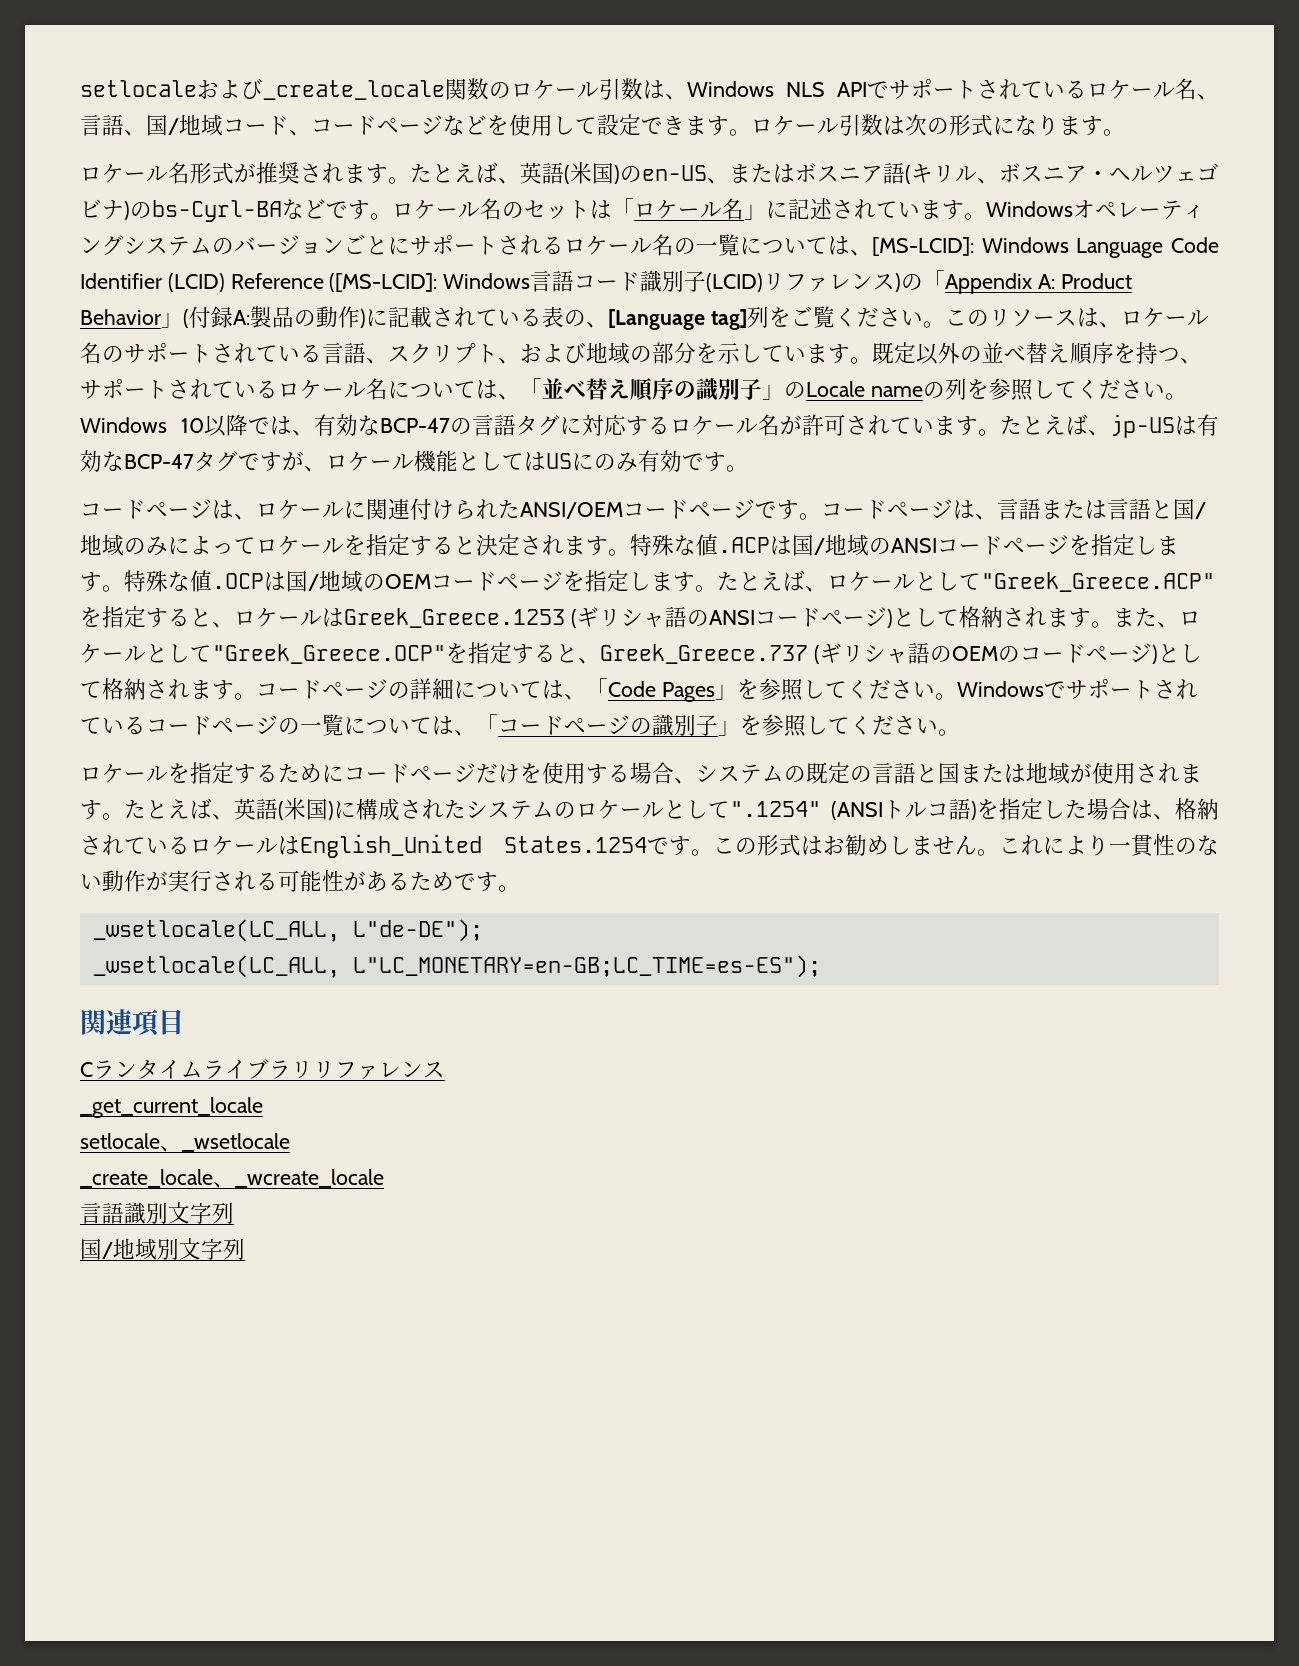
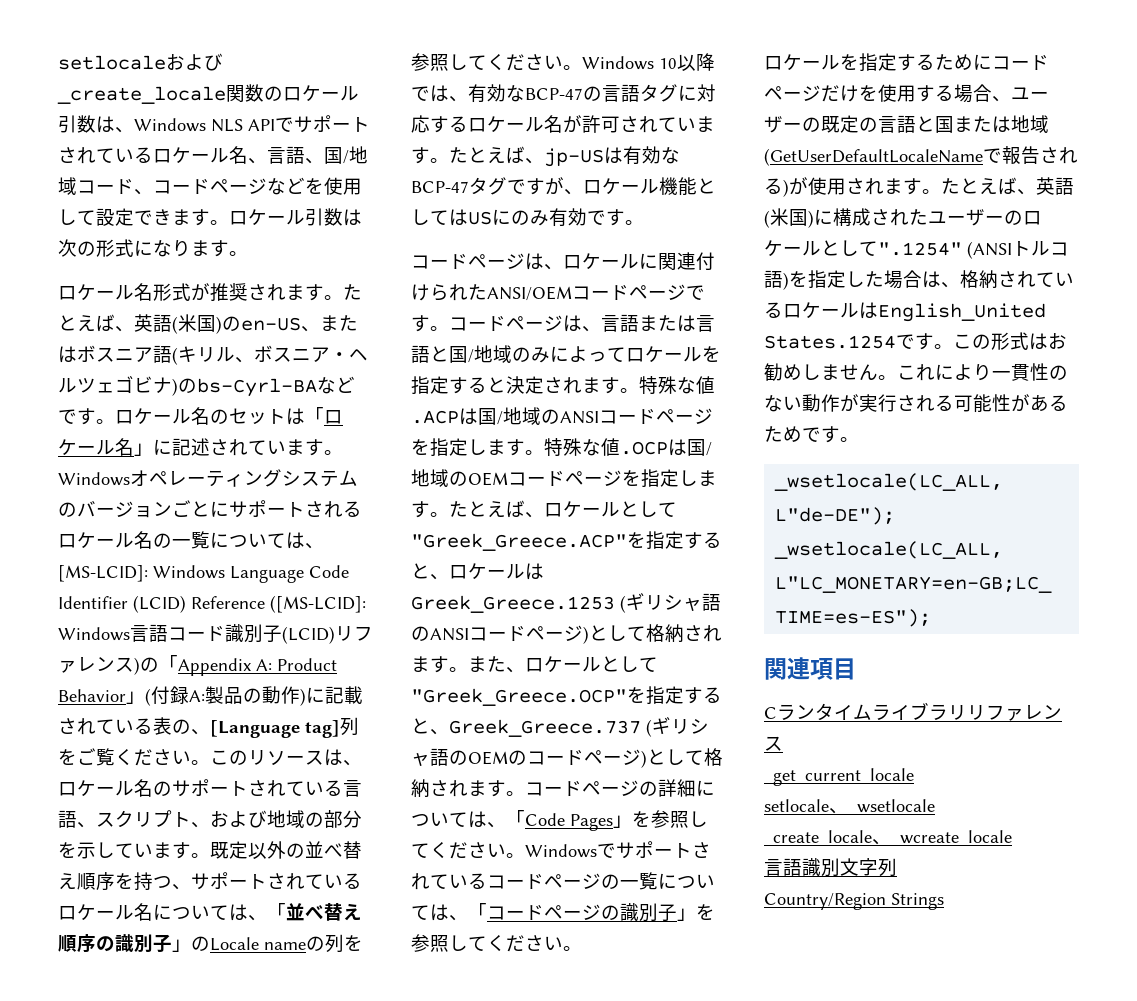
[696,764,784,783] システム -> [1011,87,1049,100] [764,116,802,133] ユーザー
(1070, 773) none -> [764,146,1078,166] [764,178,789,197] (GetUserDefaultLocaleNameで報告される)
[466,800,554,819] システム -> [928,209,1004,226] ユーザー
[80,1238,245,1260] 国/地域別文字列 -> [764,893,944,910] Country/Region Strings

